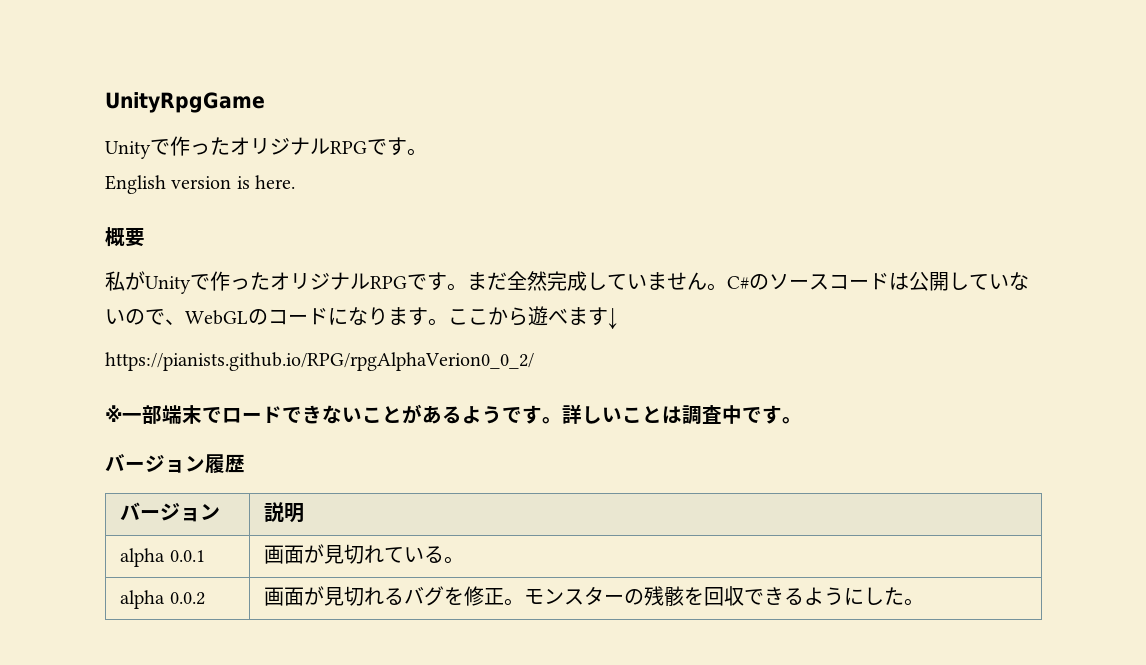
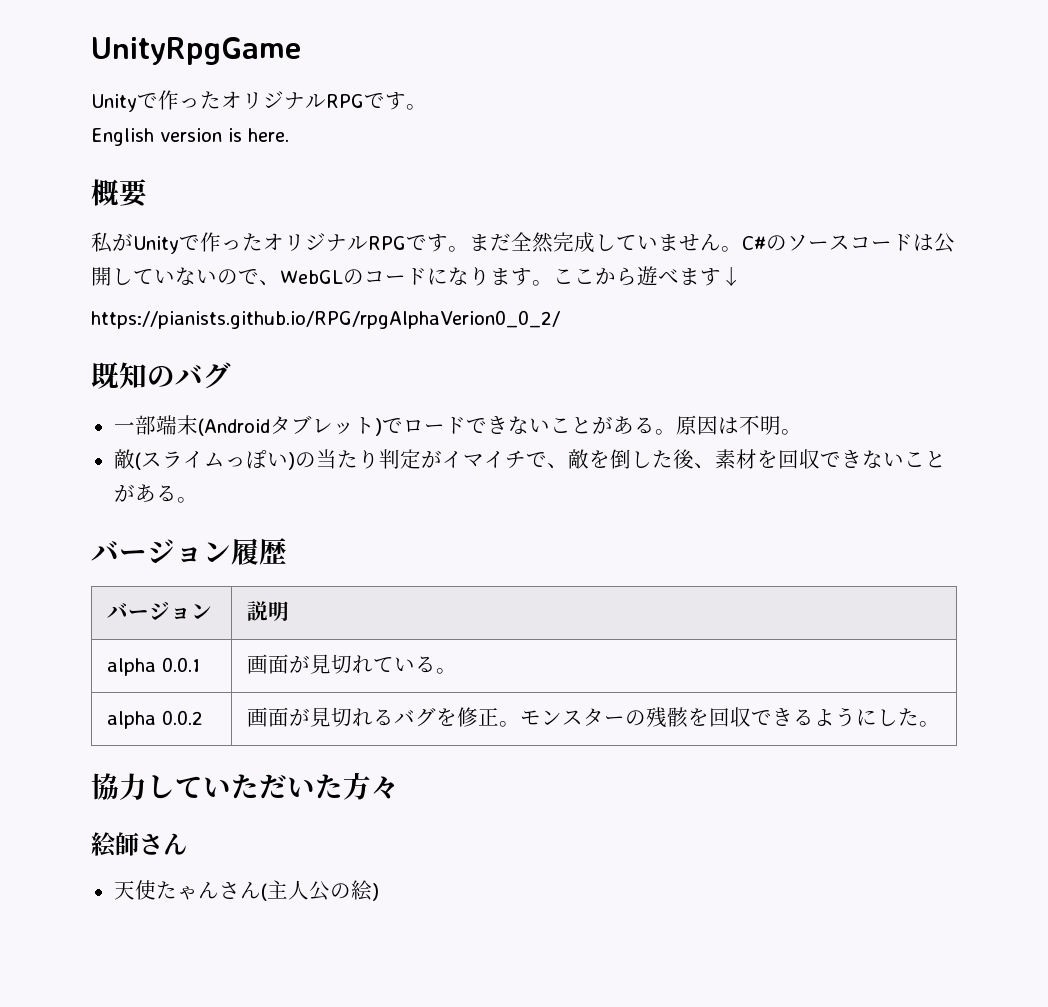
[105,405,202,424] ※一部端末 -> [91,362,231,389] [113,415,382,436] 既知のバグ // 一部端末(Androidタブレット)
[462,404,782,424] ようです。詳しいことは調査中です -> [654,415,802,435] [113,449,946,470] [113,484,177,502] 。原因は不明。 // 敵(スライムっぽい)の当たり判定がイマイチで、敵を倒した後、素材を回収できないことがある
(925, 602) none -> [91,772,399,800] [91,832,187,857] [113,880,379,901] // 協力していただいた方々 // 絵師さん // 天使たゃんさん(主人公の絵)

